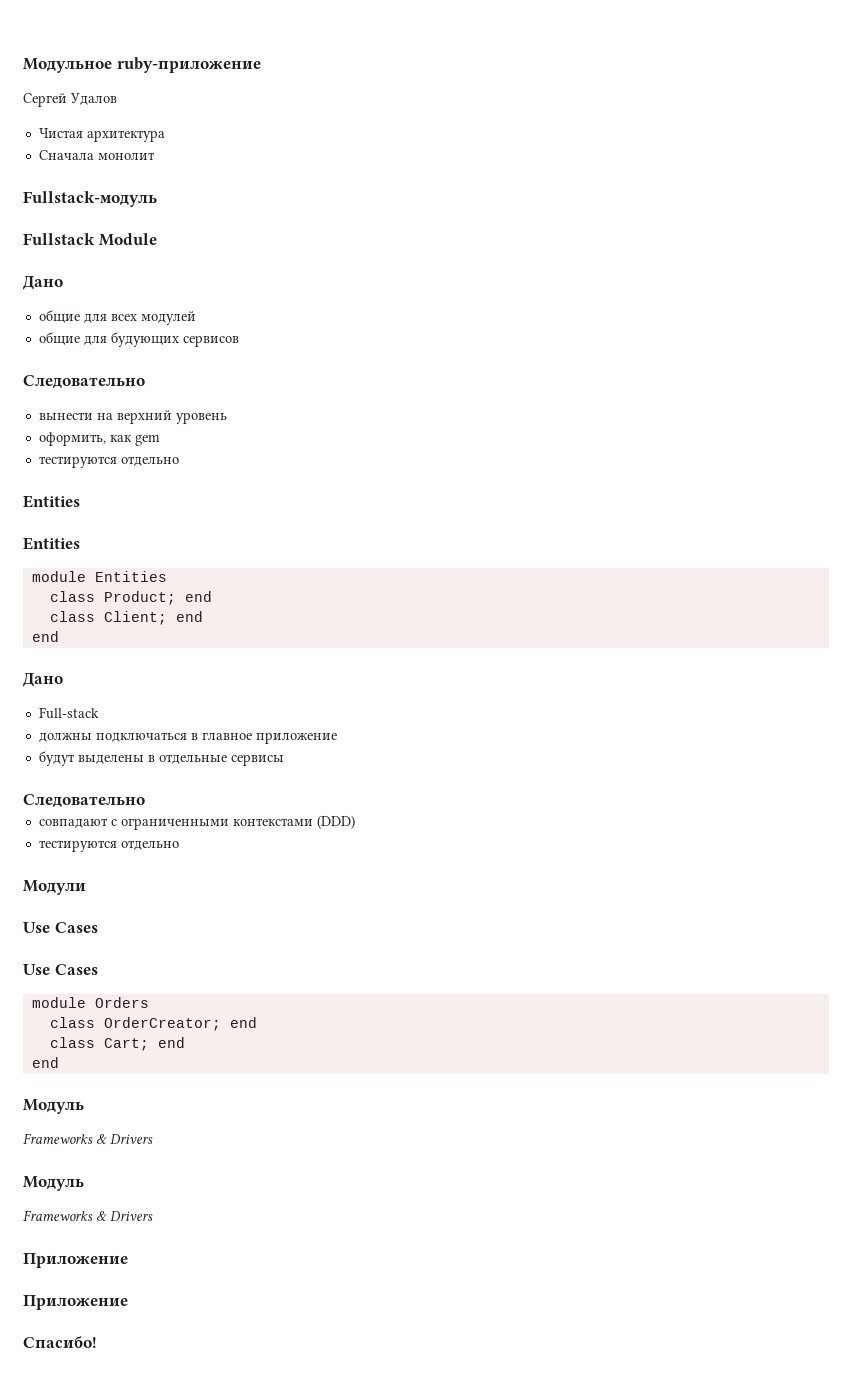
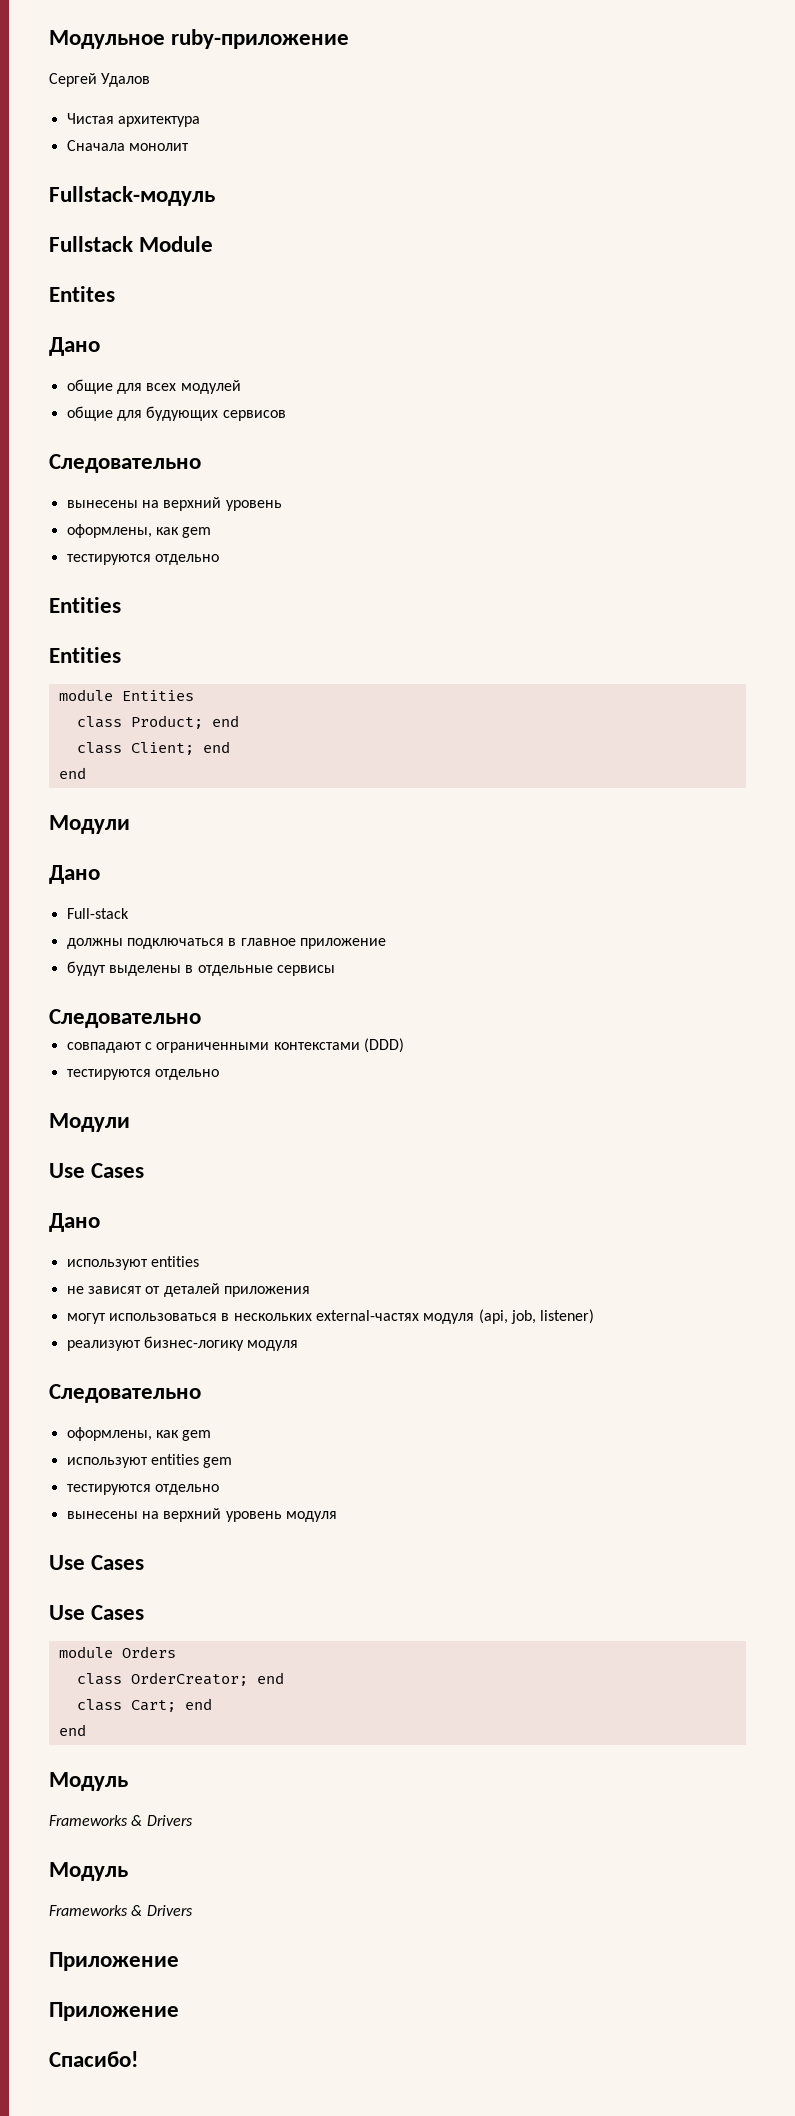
(157, 239) none -> [49,286,115,302] // Entites
[38,412,93,420] вынести -> [66,500,138,508] вынесены
[38,432,106,446] оформить, -> [66,524,152,538] оформлены,
(59, 636) none -> [49,815,130,834] // Модули
(98, 927) none -> [49,1213,100,1232] [66,1256,199,1270] [66,1283,310,1297] [66,1309,595,1324] [66,1336,299,1351] [49,1384,201,1403] [66,1427,212,1441] [66,1454,233,1468] [66,1484,219,1495] [66,1508,337,1522] [49,1555,145,1570] // Дано // используют entities // не зависят от деталей приложения // могут использоваться в нескольких external-частях модуля (api, job, listener) // реализуют бизнес-логику модуля // Следовательно // оформлены, как gem // используют entities gem // тестируются отдельно // вынесены на верхний уровень модуля // Use Cases

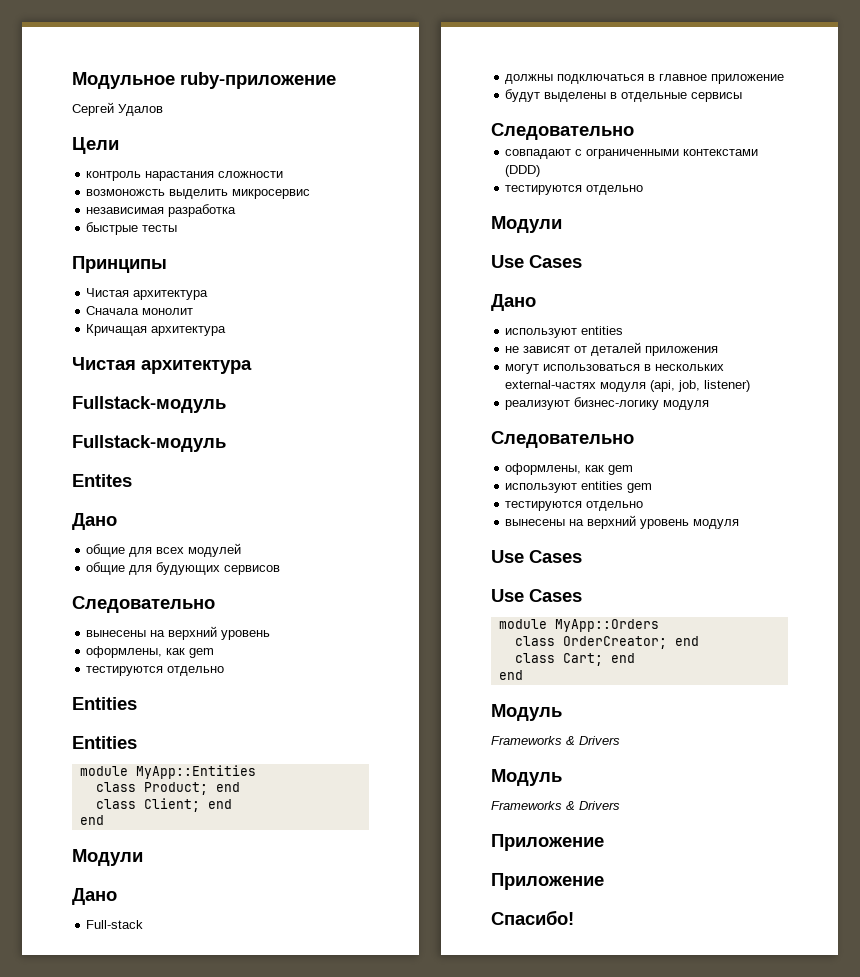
(151, 80) none -> [72,137,119,154] [86,171,284,181] [86,189,311,199] [86,204,237,217] [86,222,178,235] [72,256,167,273] // Цели // контроль нарастания сложности // возмоножсть выделить микросервис // независимая разработка // быстрые тесты // Принципы
[49,186,215,206] [49,236,214,252] // Fullstack-модуль // Fullstack Module -> [86,324,227,336] [72,357,252,374] [72,396,226,413] [72,435,226,452] // Кричащая архитектура // Чистая архитектура // Fullstack-модуль // Fullstack-модуль
[121,690,194,701] Entities -> [135,765,256,779] MyApp::Entities
[121,1646,176,1658] Orders -> [554,619,659,632] MyApp::Orders

